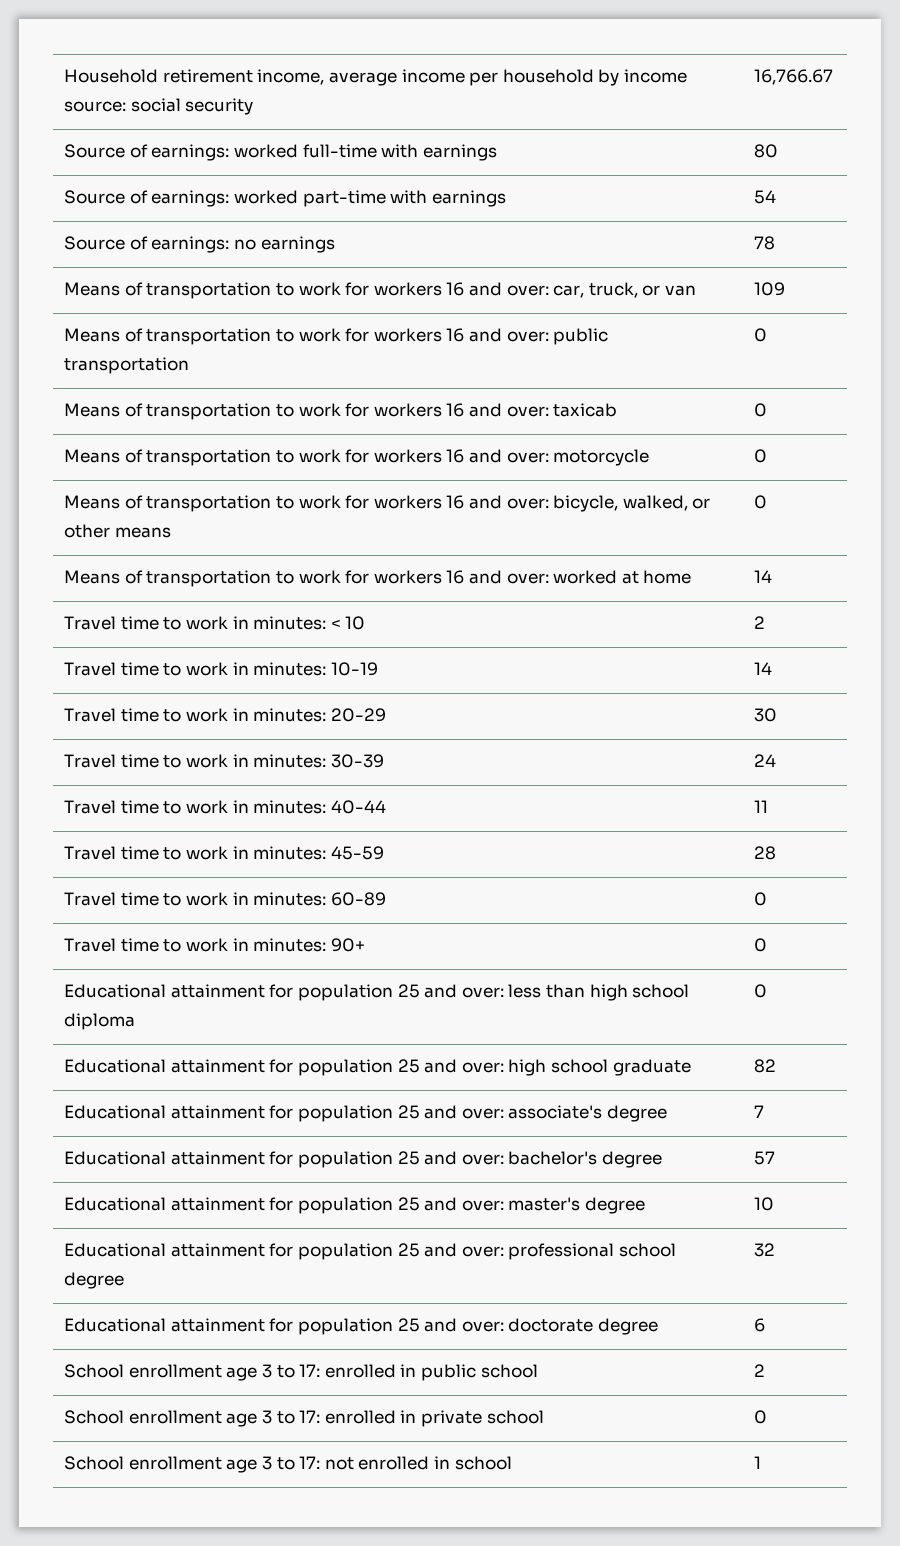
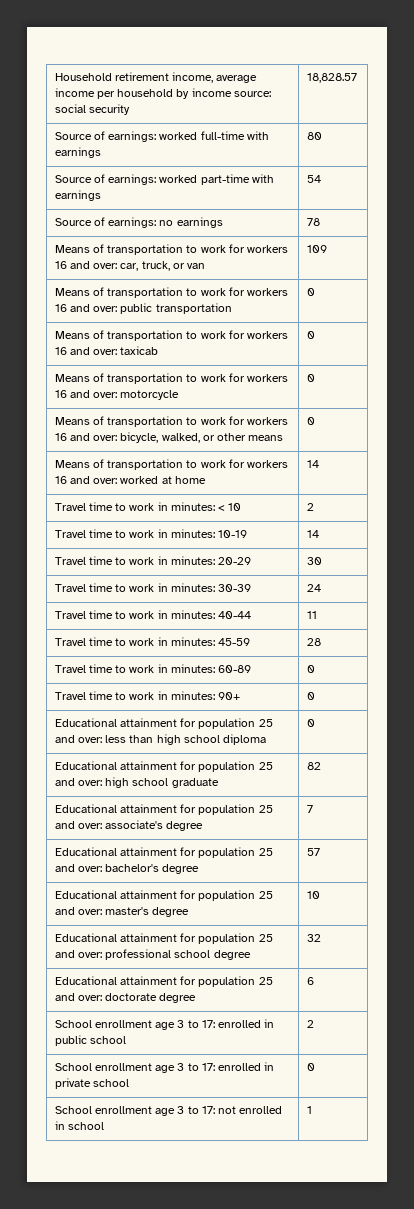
[754,69,834,85] 16,766.67 -> [306,73,357,83] 18,828.57

